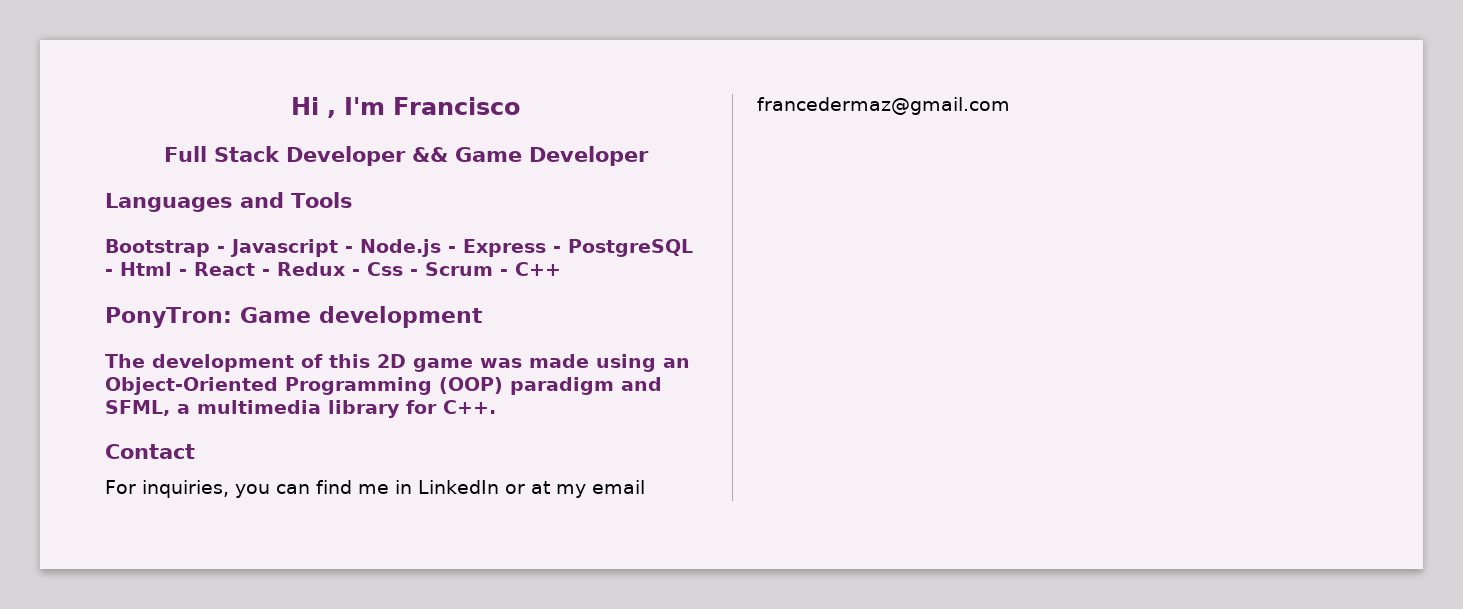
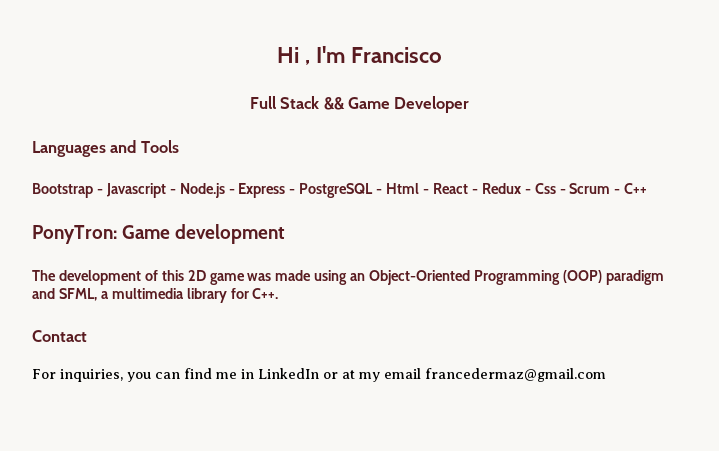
[285,146,406,166] Developer -> (320, 102) none

